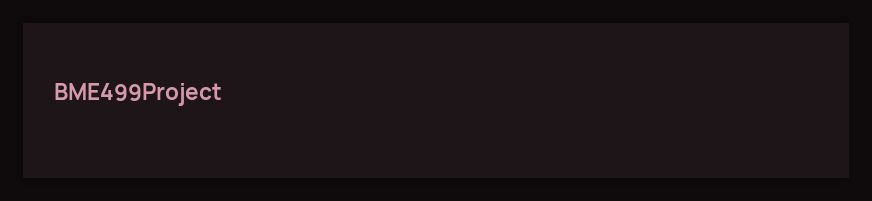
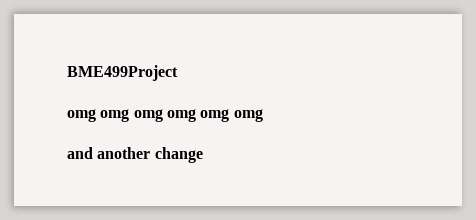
(222, 94) none -> [67,109,263,122] [67,147,203,163] // omg omg omg omg omg omg // and another change

